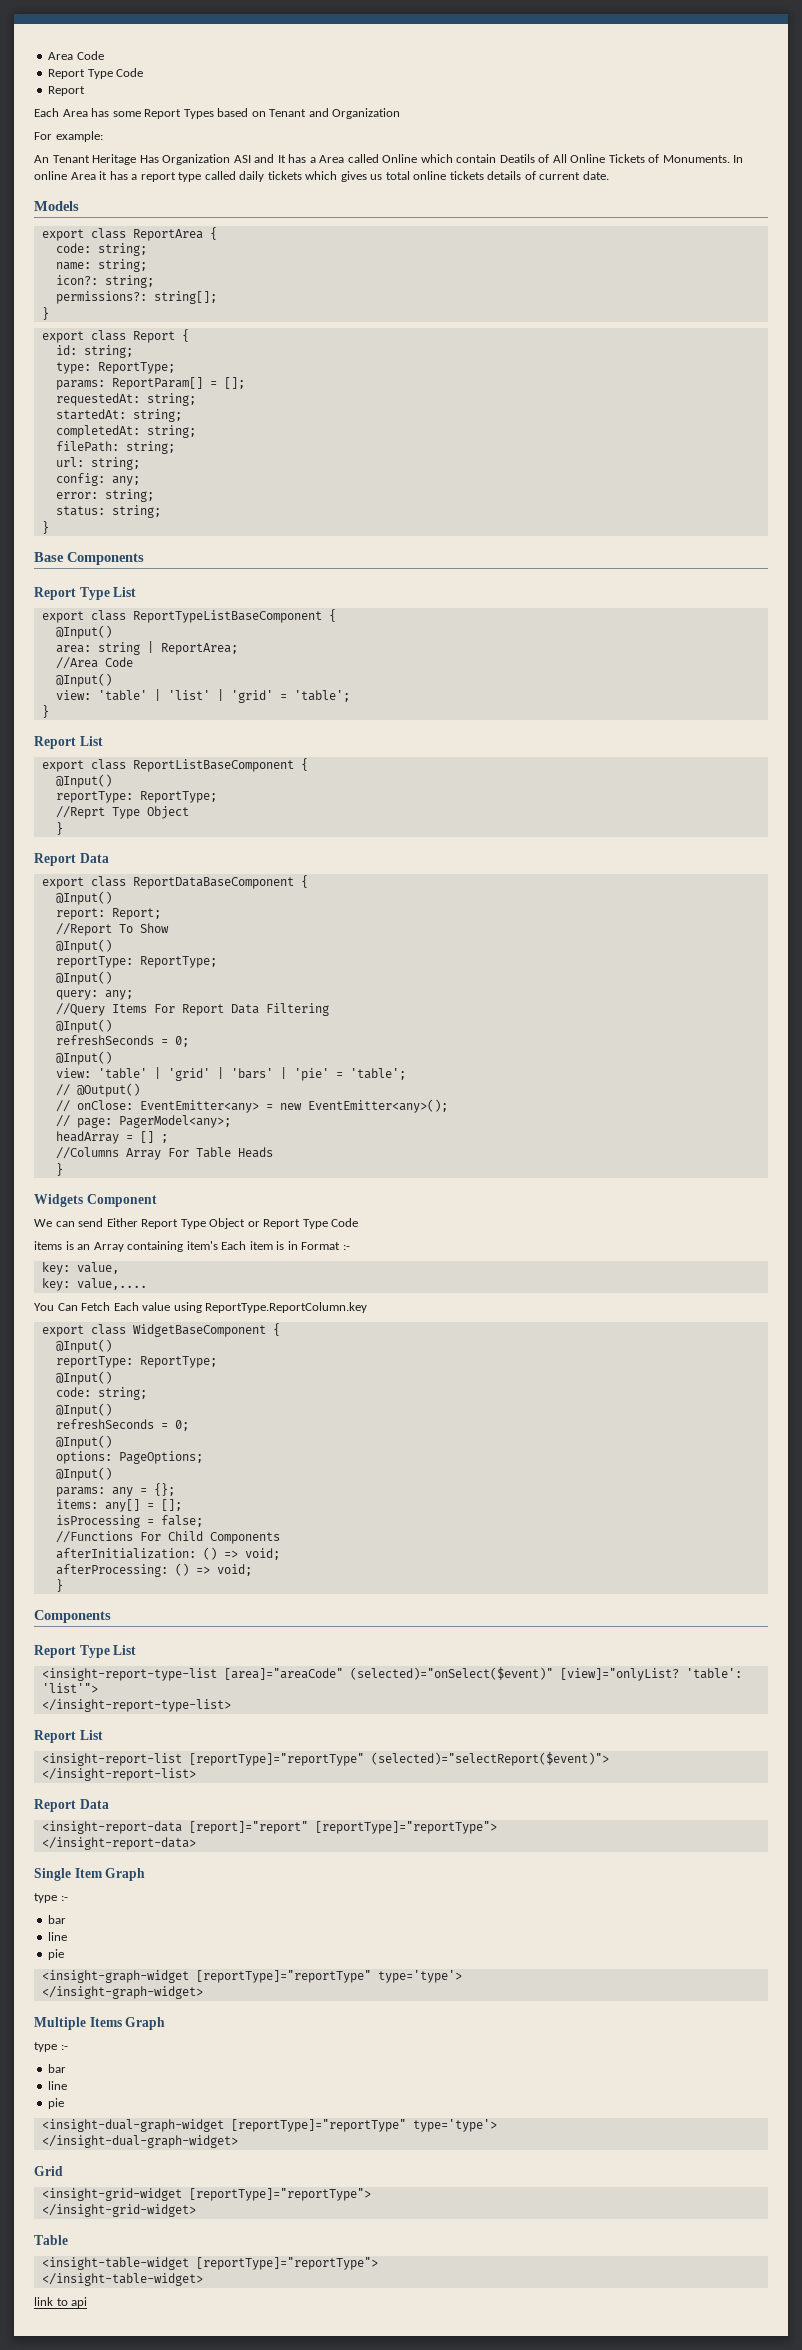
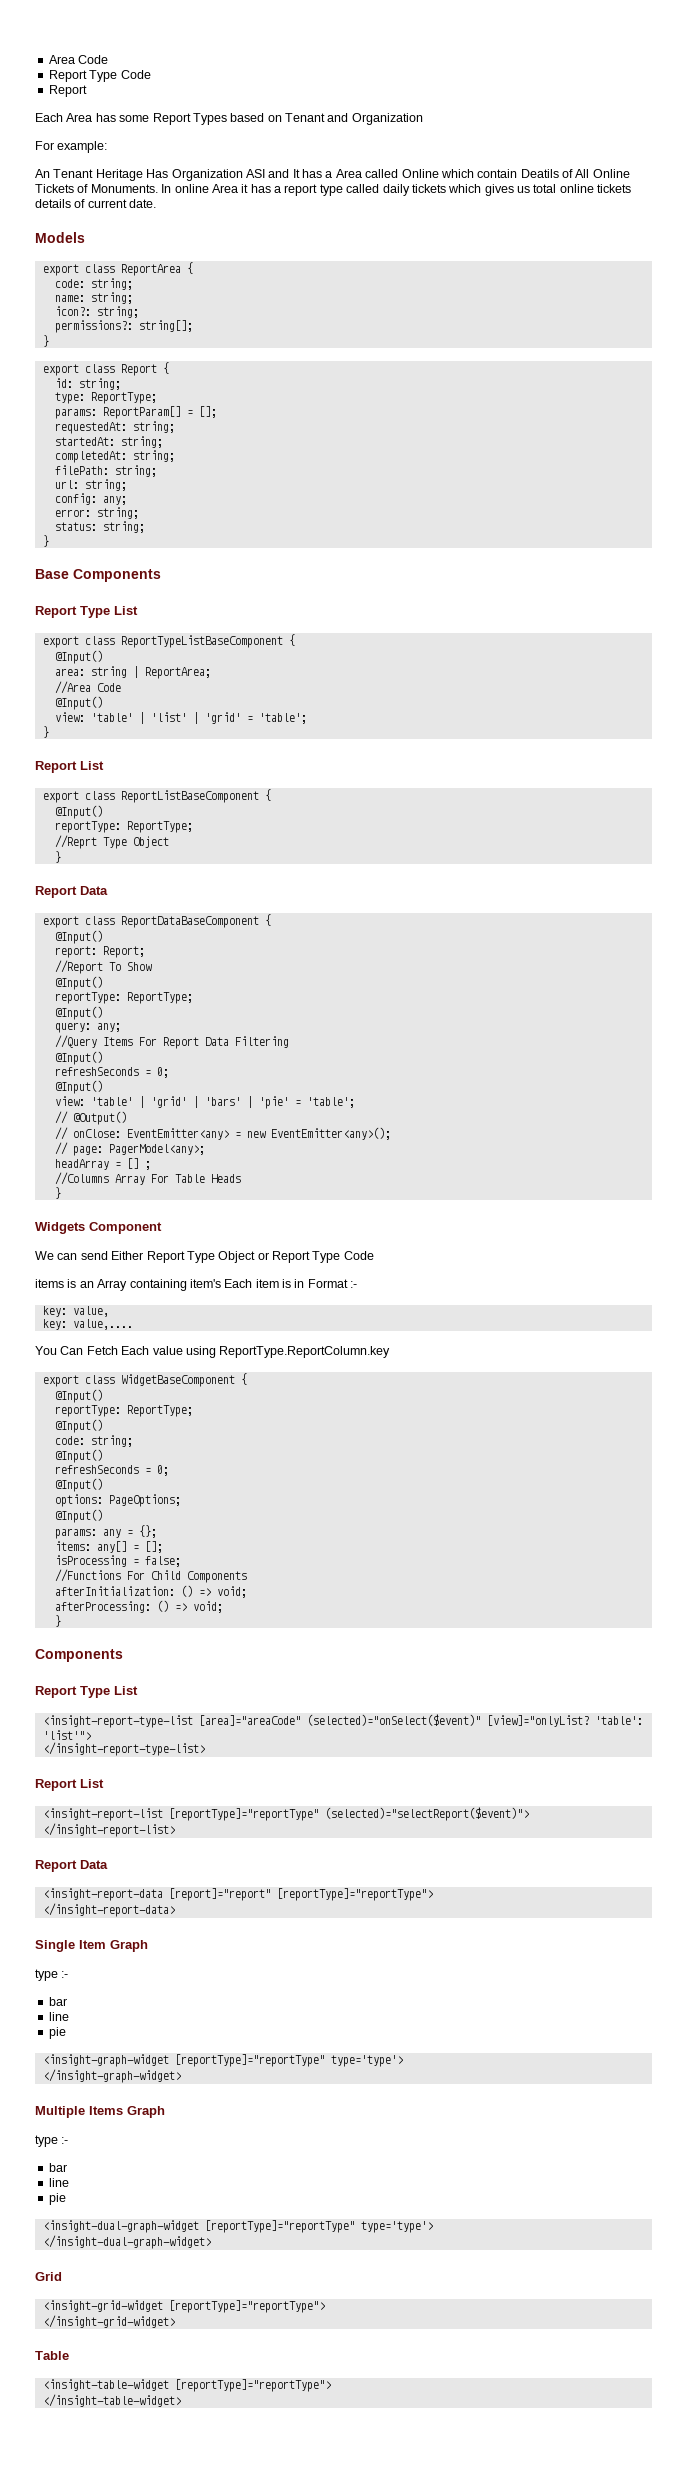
[34,2297,88,2308] // link to api -> (181, 2400) none

